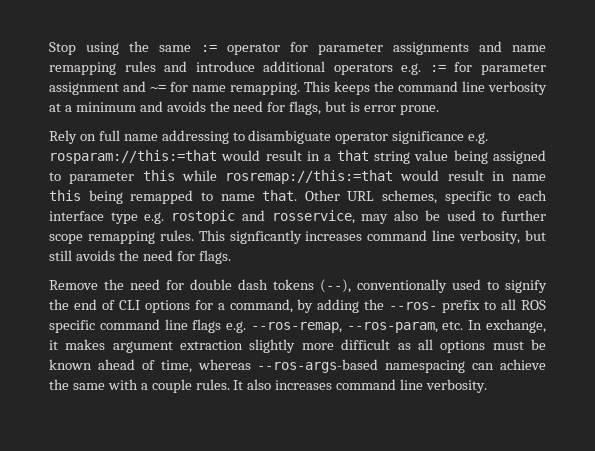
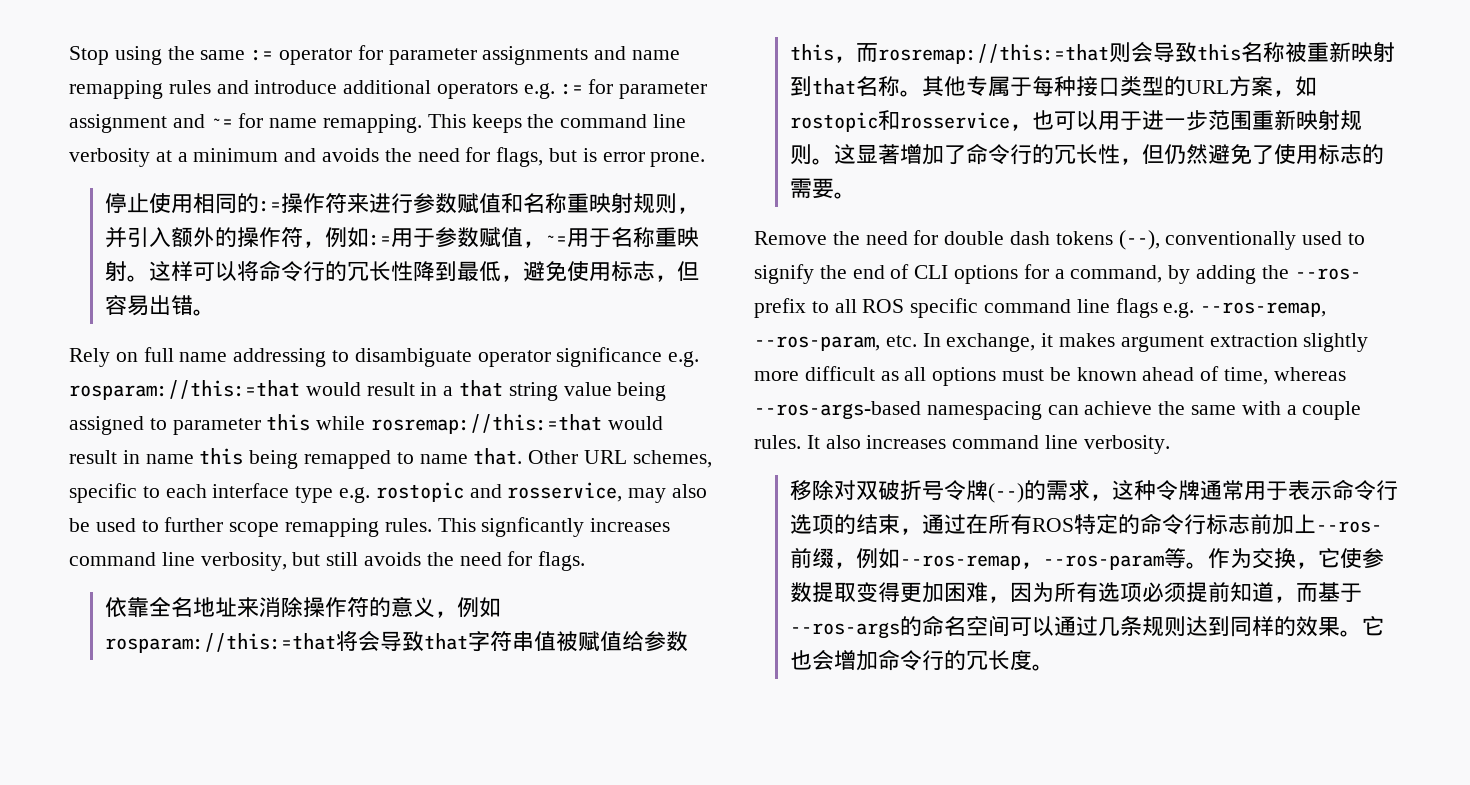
(439, 110) none -> [104,193,699,214] [104,227,699,248] [104,260,699,282] [104,295,215,316] // 停止使用相同的:=操作符来进行参数赋值和名称重映射规则，并引入额外的操作符，例如:=用于参数赋值，~=用于名称重映射。这样可以将命令行的冗长性降到最低，避免使用标志，但容易出错。
(231, 257) none -> [104,596,501,618] [104,630,688,653] [789,42,1395,64] [789,76,1317,97] [789,110,1362,132] [789,143,1384,165] [789,178,856,199] // 依靠全名地址来消除操作符的意义，例如rosparam://this:=that将会导致that字符串值被赋值给参数this，而rosremap://this:=that则会导致this名称被重新映射到that名称。其他专属于每种接口类型的URL方案，如rostopic和rosservice，也可以用于进一步范围重新映射规则。这显著增加了命令行的冗长性，但仍然避免了使用标志的需要。
(488, 386) none -> [789,479,1398,503] [789,513,1382,535] [789,547,1384,570] [789,581,1362,603] [789,615,1384,639] [789,649,1054,671] // 移除对双破折号令牌(--)的需求，这种令牌通常用于表示命令行选项的结束，通过在所有ROS特定的命令行标志前加上--ros-前缀，例如--ros-remap，--ros-param等。作为交换，它使参数提取变得更加困难，因为所有选项必须提前知道，而基于--ros-args的命名空间可以通过几条规则达到同样的效果。它也会增加命令行的冗长度。

